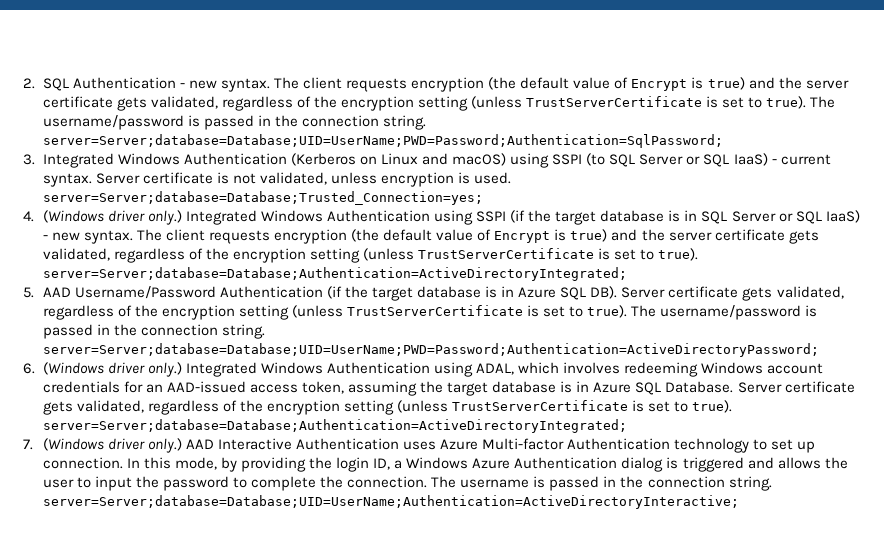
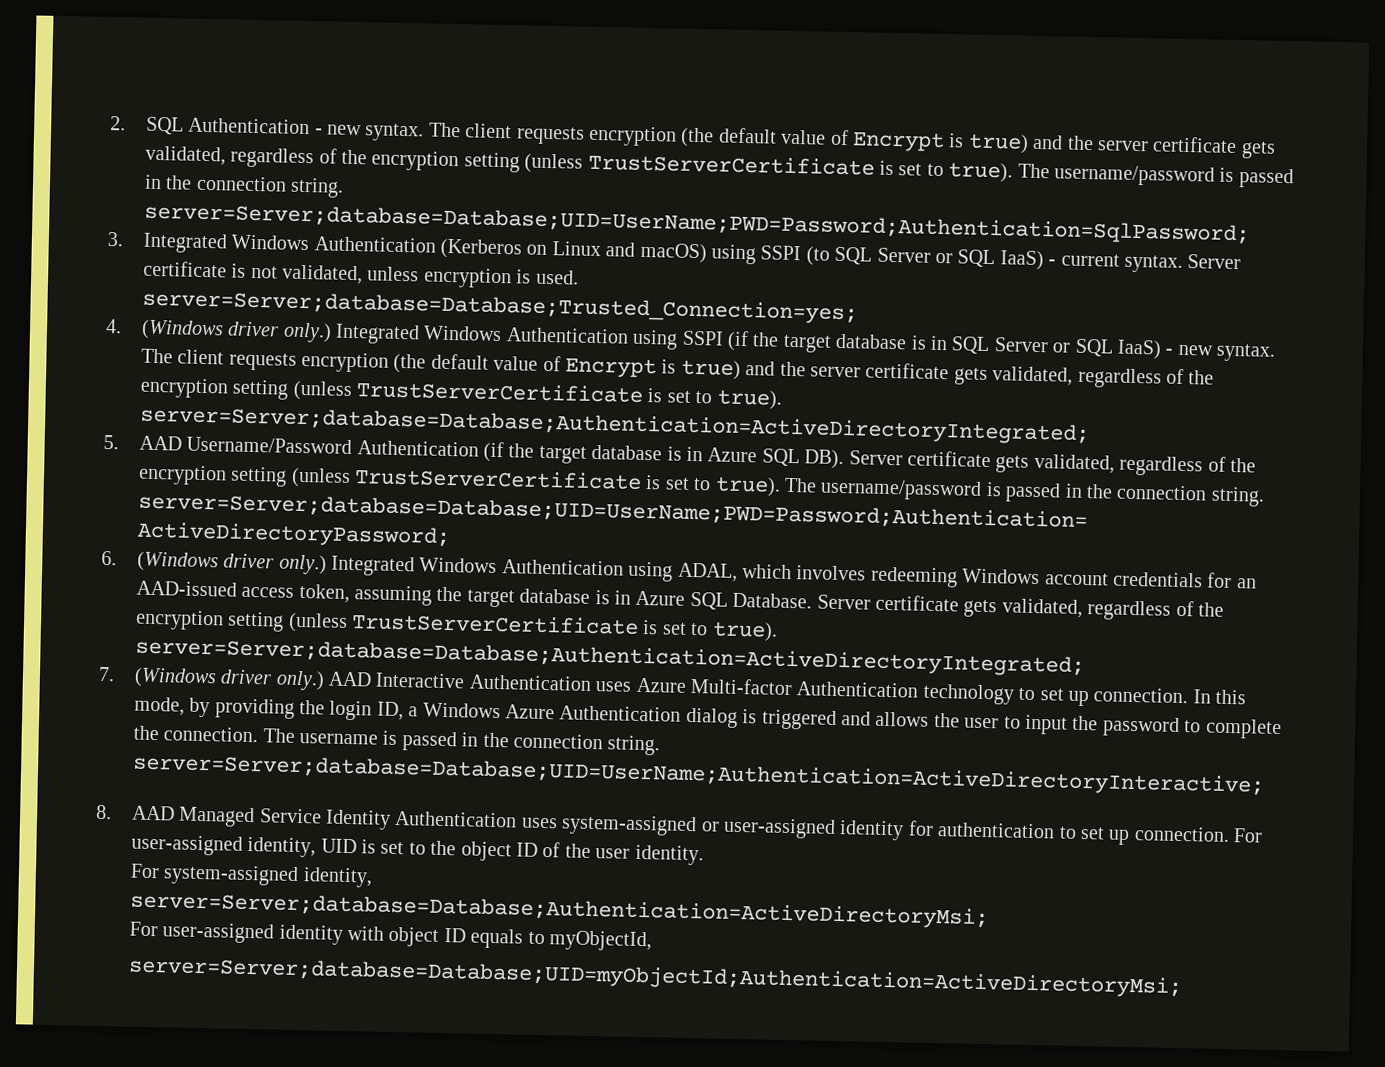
(739, 502) none -> [96,804,1264,845] [130,834,704,866] [129,863,373,888] [129,891,989,930] [128,921,652,952] [127,956,1183,999] // 8. AAD Managed Service Identity Authentication uses system-assigned or user-assigned identity for authentication to set up connection. For user-assigned identity, UID is set to the object ID of the user identity. // For system-assigned identity, // server=Server;database=Database;Authentication=ActiveDirectoryMsi; // For user-assigned identity with object ID equals to myObjectId, // server=Server;database=Database;UID=myObjectId;Authentication=ActiveDirectoryMsi;

